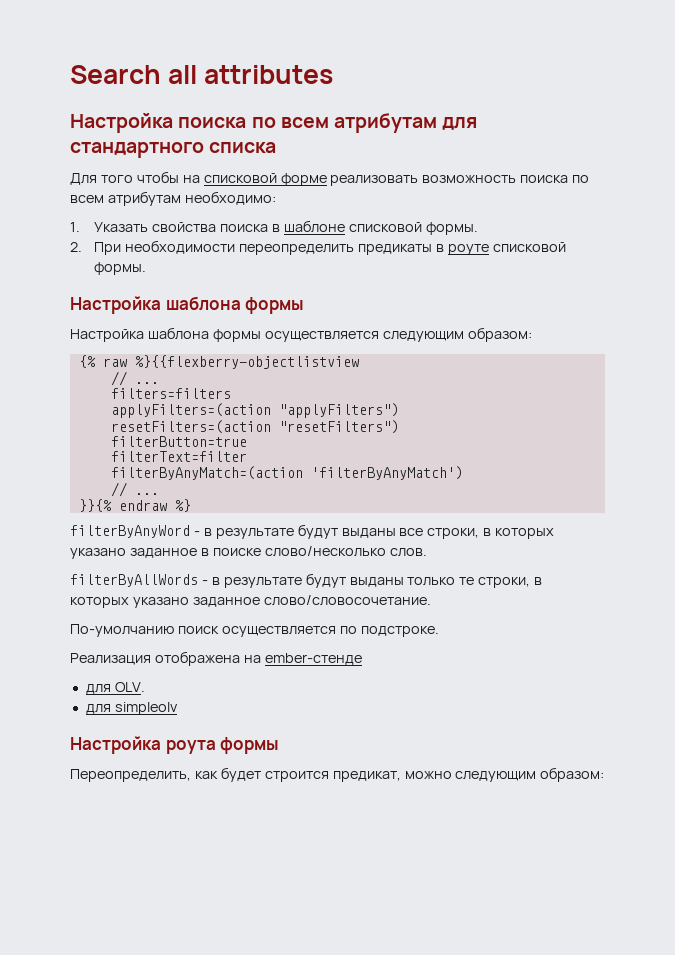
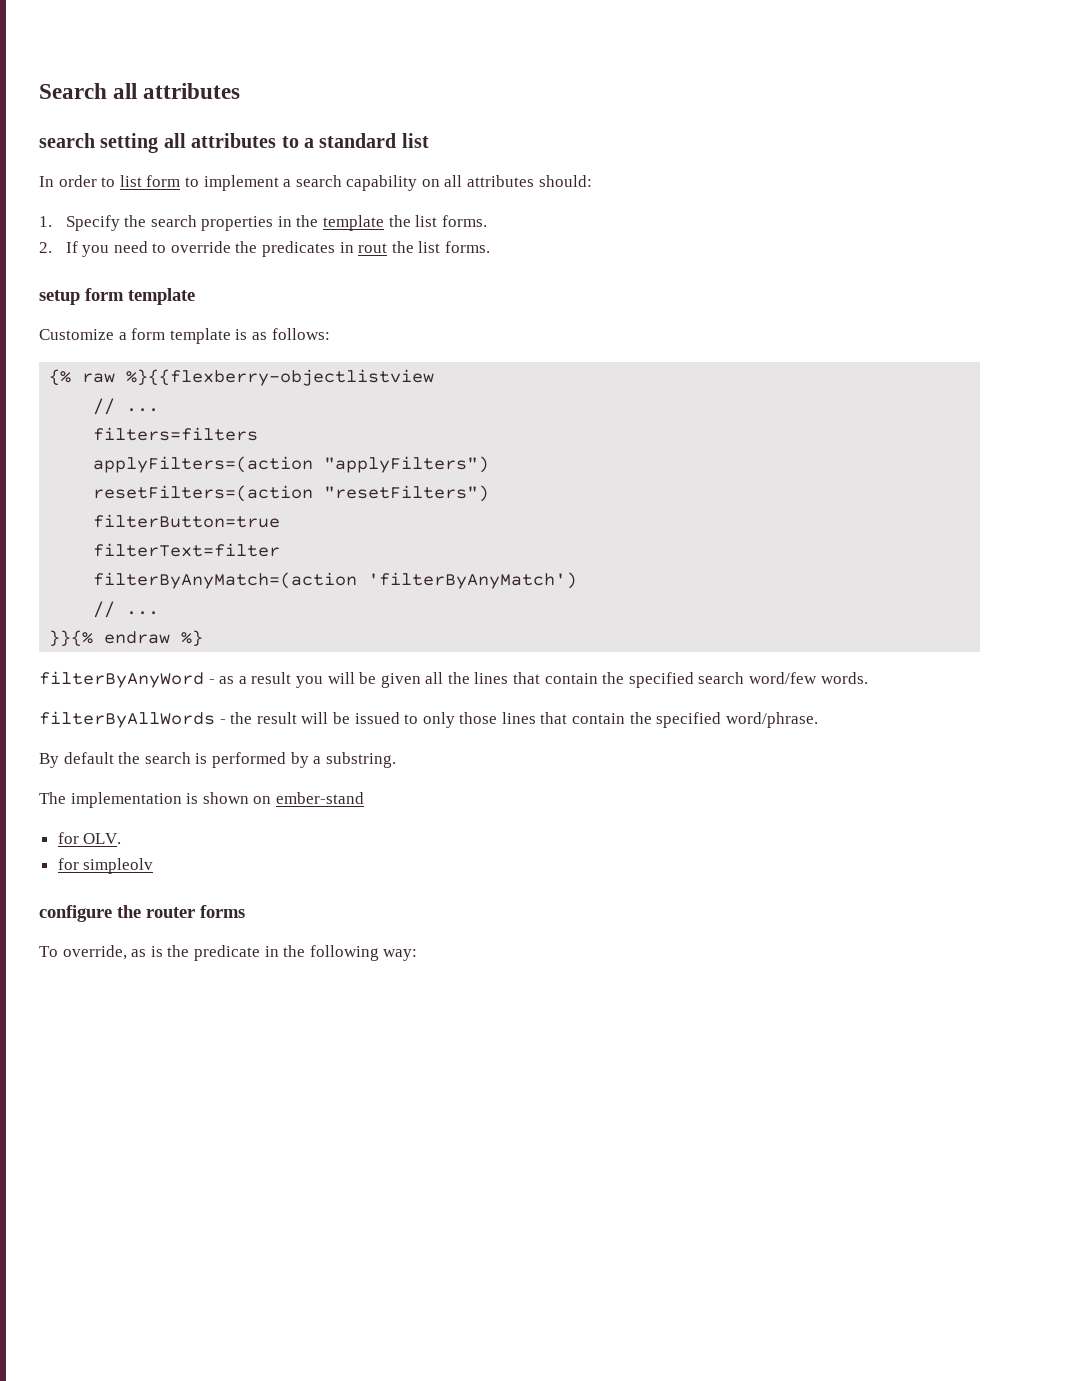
[70,113,478,133] [70,142,277,158] [70,171,590,186] [70,191,276,206] [70,220,478,235] [70,240,566,255] [94,262,147,275] [70,296,305,314] [70,327,532,342] Настройка поиска по всем атрибутам для стандартного списка // Для того чтобы на списковой форме реализовать возможность поиска по всем атрибутам необходимо: // 1. Указать свойства поиска в шаблоне списковой формы. // 2. При необходимости переопределить предикаты в роуте списковой формы. // Настройка шаблона формы // Настройка шаблона формы осуществляется следующим образом: -> [39,133,429,153] [39,175,592,191] [39,215,487,231] [39,241,491,257] [39,288,195,305] [39,328,330,344] search setting all attributes to a standard list // In order to list form to implement a search capability on all attributes should: // 1. Specify the search properties in the template the list forms. // 2. If you need to override the predicates in rout the list forms. // setup form template // Customize a form template is as follows:
[203,524,555,539] [70,546,427,559] [70,573,543,588] [70,595,431,608] [70,624,439,637] [70,651,362,666] [85,684,111,694] в результате будут выданы все строки, в которых указано заданное в поиске слово/несколько слов. // filterByAllWords - в результате будут выданы только те строки, в которых указано заданное слово/словосочетание. // По-умолчанию поиск осуществляется по подстроке. // Реализация отображена на ember-стенде // для -> [219,672,868,688] [39,711,818,728] [39,752,396,768] [39,792,364,808] [57,832,79,844] as a result you will be given all the lines that contain the specified search word/few words. // filterByAllWords - the result will be issued to only those lines that contain the specified word/phrase. // By default the search is performed by a substring. // The implementation is shown on ember-stand // for
[85,704,111,714] для -> [57,858,79,870] for
[70,736,280,754] [70,767,605,782] Настройка роута формы // Переопределить, как будет строится предикат, можно следующим образом: -> [39,905,245,922] [39,945,418,961] configure the router forms // To override, as is the predicate in the following way:

